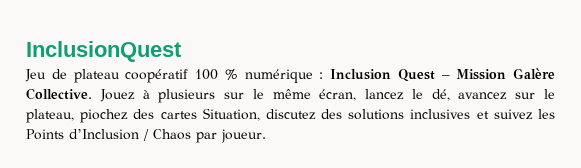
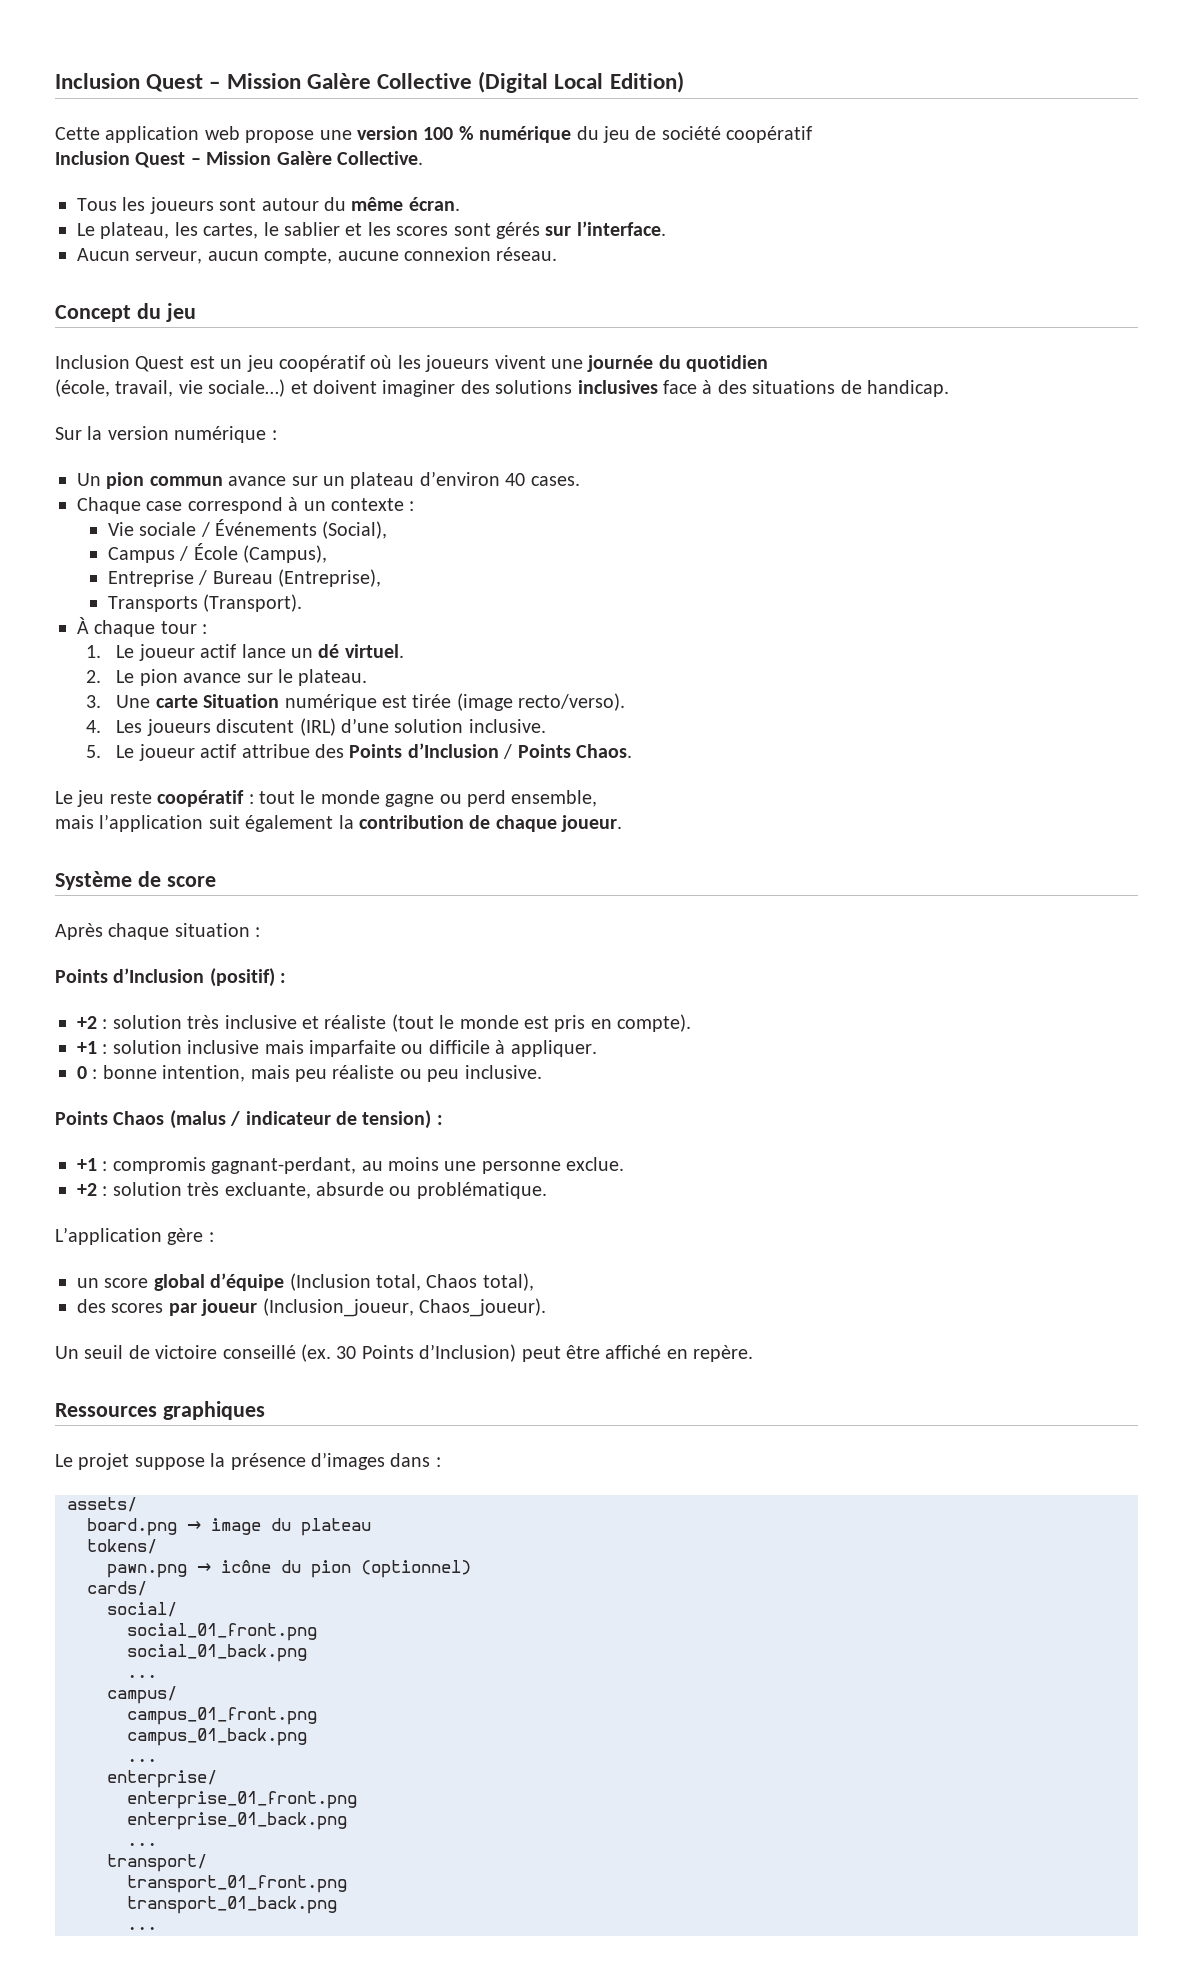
[26,41,182,62] [25,69,324,83] InclusionQuest // Jeu de plateau coopératif 100 % numérique : -> [55,71,684,93] [55,126,813,143] Inclusion Quest – Mission Galère Collective (Digital Local Edition) // Cette application web propose une version 100 % numérique du jeu de société coopératif //
[99,89,555,103] [26,108,555,123] [26,129,266,143] Jouez à plusieurs sur le même écran, lancez le dé, avancez sur le plateau, piochez des cartes Situation, discutez des solutions inclusives et suivez les Points d’Inclusion / Chaos par joueur. -> [77,197,460,214] [77,221,666,239] [77,247,558,264] [55,303,196,322] [55,355,769,372] [55,379,949,397] [55,426,277,443] [77,471,580,489] [77,497,415,514] [107,519,388,539] [107,543,327,563] [107,569,381,587] [107,594,303,612] [77,617,208,637] [85,644,404,661] [85,669,368,686] [85,693,626,711] [85,718,546,736] [85,743,633,761] [55,790,598,807] [55,814,623,832] [55,871,216,890] [55,923,261,940] [55,968,287,987] [77,1014,692,1032] [77,1040,597,1057] [77,1065,542,1082] [55,1110,443,1129] [77,1157,625,1174] [77,1182,547,1199] [55,1227,214,1245] [77,1273,534,1291] [77,1298,546,1317] [55,1344,754,1362] [55,1401,265,1420] [55,1452,441,1470] [67,1497,137,1512] [87,1518,371,1536] [87,1539,157,1554] [107,1560,471,1578] [87,1581,147,1596] [107,1602,177,1617] [127,1623,317,1641] [127,1644,307,1662] [127,1674,157,1678] [107,1686,177,1704] [127,1707,317,1725] [127,1728,307,1746] [127,1758,157,1762] [107,1770,217,1788] [127,1791,357,1809] [127,1812,347,1830] [127,1842,157,1846] [107,1854,207,1872] [127,1875,347,1893] [127,1896,337,1914] [127,1926,157,1930] // Tous les joueurs sont autour du même écran. // Le plateau, les cartes, le sablier et les scores sont gérés sur l’interface. // Aucun serveur, aucun compte, aucune connexion réseau. // Concept du jeu // Inclusion Quest est un jeu coopératif où les joueurs vivent une journée du quotidien // (école, travail, vie sociale…) et doivent imaginer des solutions inclusives face à des situations de handicap. // Sur la version numérique : // Un pion commun avance sur un plateau d’environ 40 cases. // Chaque case correspond à un contexte : // Vie sociale / Événements (Social), // Campus / École (Campus), // Entreprise / Bureau (Entreprise), // Transports (Transport). // À chaque tour : // 1. Le joueur actif lance un dé virtuel. // 2. Le pion avance sur le plateau. // 3. Une carte Situation numérique est tirée (image recto/verso). // 4. Les joueurs discutent (IRL) d’une solution inclusive. // 5. Le joueur actif attribue des Points d’Inclusion / Points Chaos. // Le jeu reste coopératif : tout le monde gagne ou perd ensemble, // mais l’application suit également la contribution de chaque joueur. // Système de score // Après chaque situation : // Points d’Inclusion (positif) : // +2 : solution très inclusive et réaliste (tout le monde est pris en compte). // +1 : solution inclusive mais imparfaite ou difficile à appliquer. // 0 : bonne intention, mais peu réaliste ou peu inclusive. // Points Chaos (malus / indicateur de tension) : // +1 : compromis gagnant-perdant, au moins une personne exclue. // +2 : solution très excluante, absurde ou problématique. // L’application gère : // un score global d’équipe (Inclusion total, Chaos total), // des scores par joueur (Inclusion_joueur, Chaos_joueur). // Un seuil de victoire conseillé (ex. 30 Points d’Inclusion) peut être affiché en repère. // Ressources graphiques // Le projet suppose la présence d’images dans : // assets/ // board.png → image du plateau // tokens/ // pawn.png → icône du pion (optionnel) // cards/ // social/ // social_01_front.png // social_01_back.png // ... // campus/ // campus_01_front.png // campus_01_back.png // ... // enterprise/ // enterprise_01_front.png // enterprise_01_back.png // ... // transport/ // transport_01_front.png // transport_01_back.png // ...

